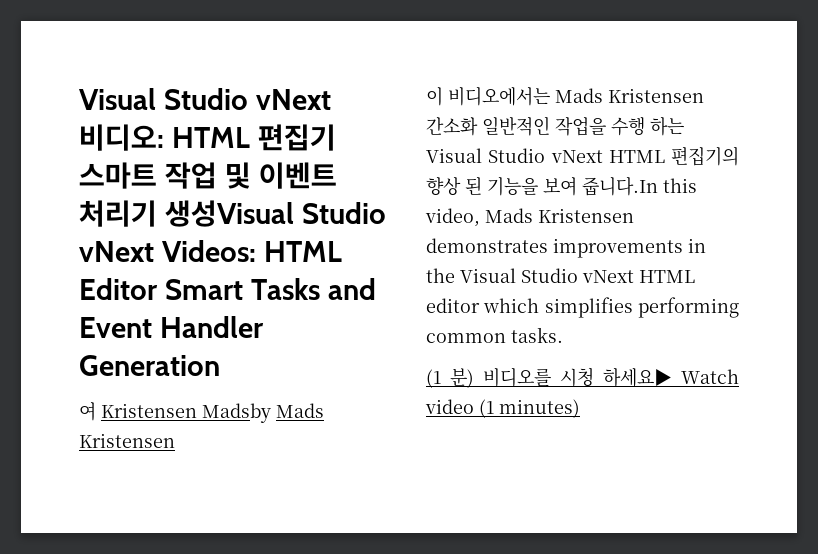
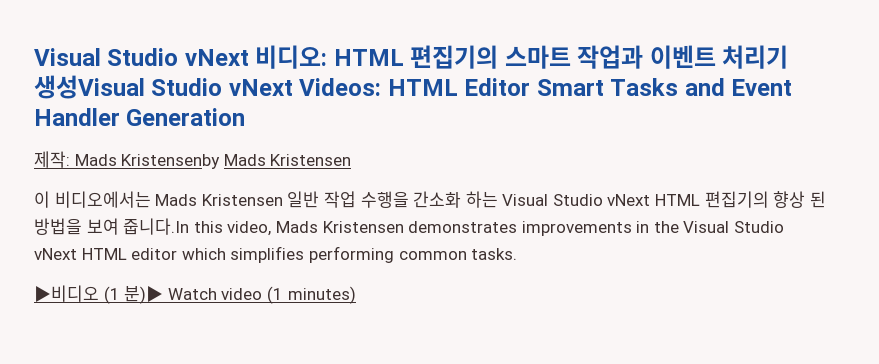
[257,124,336,151] [79,162,251,189] 편집기 스마트 작업 및 -> [410,45,644,69] 편집기의 스마트 작업과
[79,402,271,423] 여 Kristensen Madsby -> [34,151,221,169] 제작: Mads Kristensenby
[426,116,645,136] 간소화 일반적인 작업을 수행 -> [287,191,462,208] 일반 작업 수행을 간소화
[487,177,538,196] 기능을 -> [34,218,82,235] 방법을
[426,367,672,388] (1 분) 비디오를 시청 하세요▶ -> [34,285,164,304] ▶비디오 (1 분)▶

